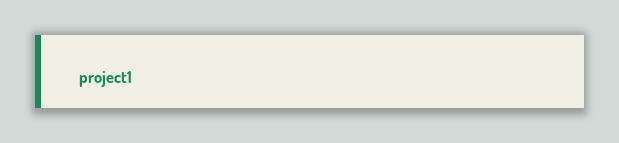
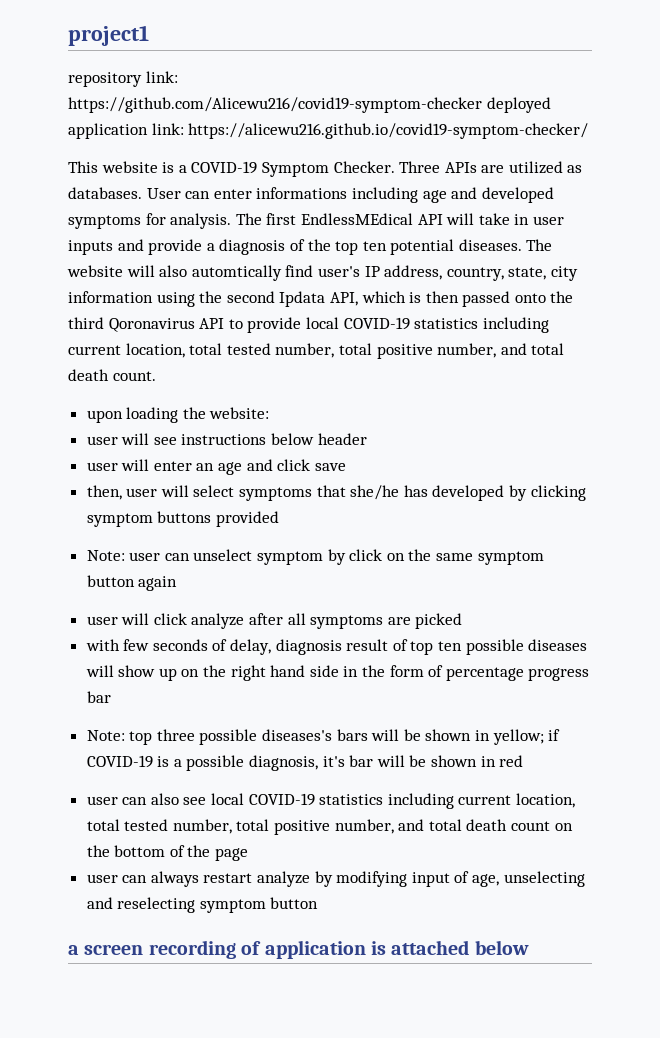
(132, 79) none -> [68,71,178,87] [68,97,551,113] [68,123,589,139] [68,161,583,177] [68,187,554,203] [68,213,564,229] [68,239,553,255] [67,265,578,281] [68,291,574,307] [68,317,549,333] [68,343,565,359] [68,369,156,381] [86,407,270,423] [86,433,367,445] [86,459,346,475] [86,485,586,501] [86,511,279,527] [86,549,544,565] [86,575,178,591] [86,613,463,629] [85,639,588,655] [85,665,590,681] [86,691,111,703] [86,729,561,745] [86,755,524,771] [86,793,576,809] [86,819,573,835] [86,845,249,861] [86,871,585,887] [86,897,319,913] [68,940,529,959] // repository link: https://github.com/Alicewu216/covid19-symptom-checker deployed application link: https://alicewu216.github.io/covid19-symptom-checker/ // This website is a COVID-19 Symptom Checker. Three APIs are utilized as databases. User can enter informations including age and developed symptoms for analysis. The first EndlessMEdical API will take in user inputs and provide a diagnosis of the top ten potential diseases. The website will also automtically find user's IP address, country, state, city information using the second Ipdata API, which is then passed onto the third Qoronavirus API to provide local COVID-19 statistics including current location, total tested number, total positive number, and total death count. // upon loading the website: // user will see instructions below header // user will enter an age and click save // then, user will select symptoms that she/he has developed by clicking symptom buttons provided // Note: user can unselect symptom by click on the same symptom button again // user will click analyze after all symptoms are picked // with few seconds of delay, diagnosis result of top ten possible diseases will show up on the right hand side in the form of percentage progress bar // Note: top three possible diseases's bars will be shown in yellow; if COVID-19 is a possible diagnosis, it's bar will be shown in red // user can also see local COVID-19 statistics including current location, total tested number, total positive number, and total death count on the bottom of the page // user can always restart analyze by modifying input of age, unselecting and reselecting symptom button // a screen recording of application is attached below

